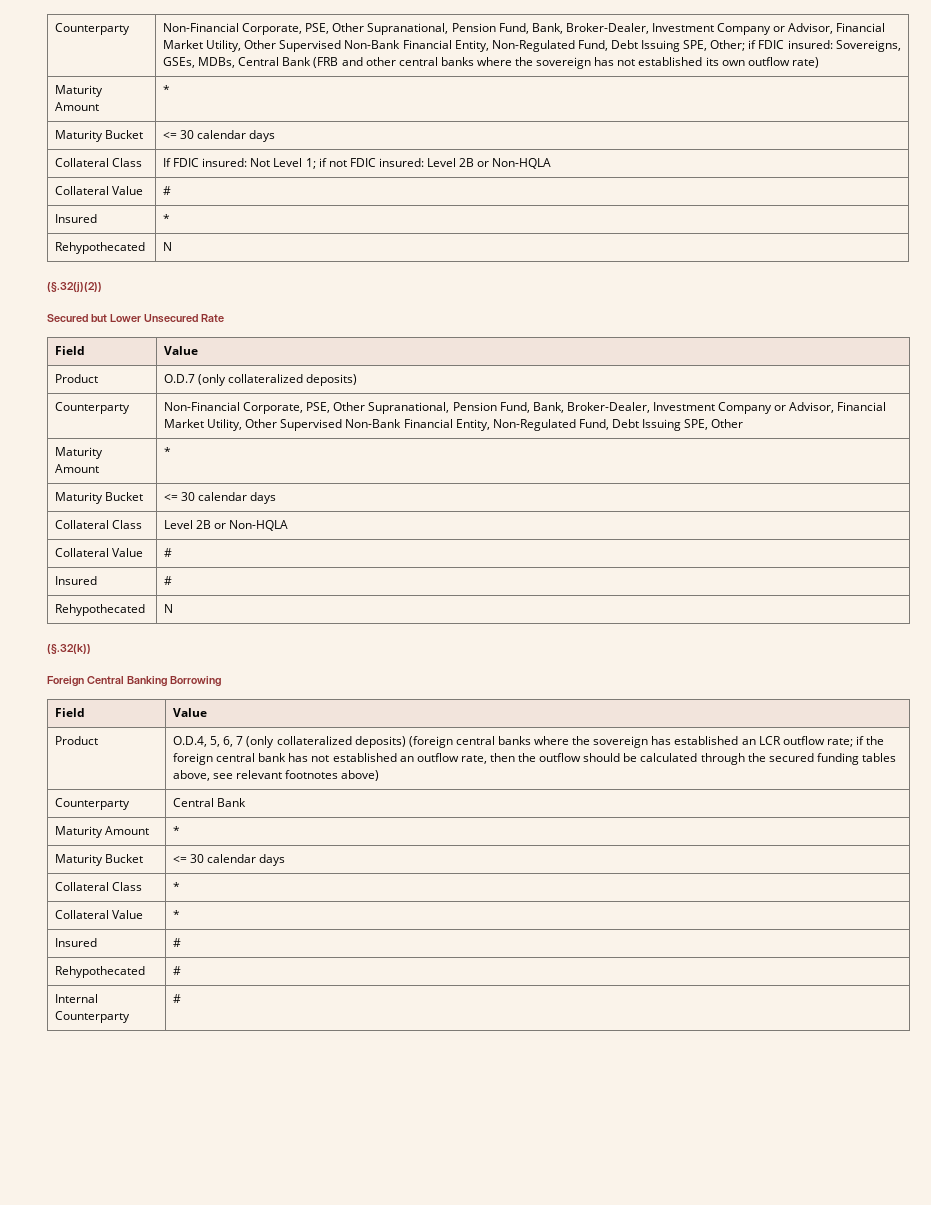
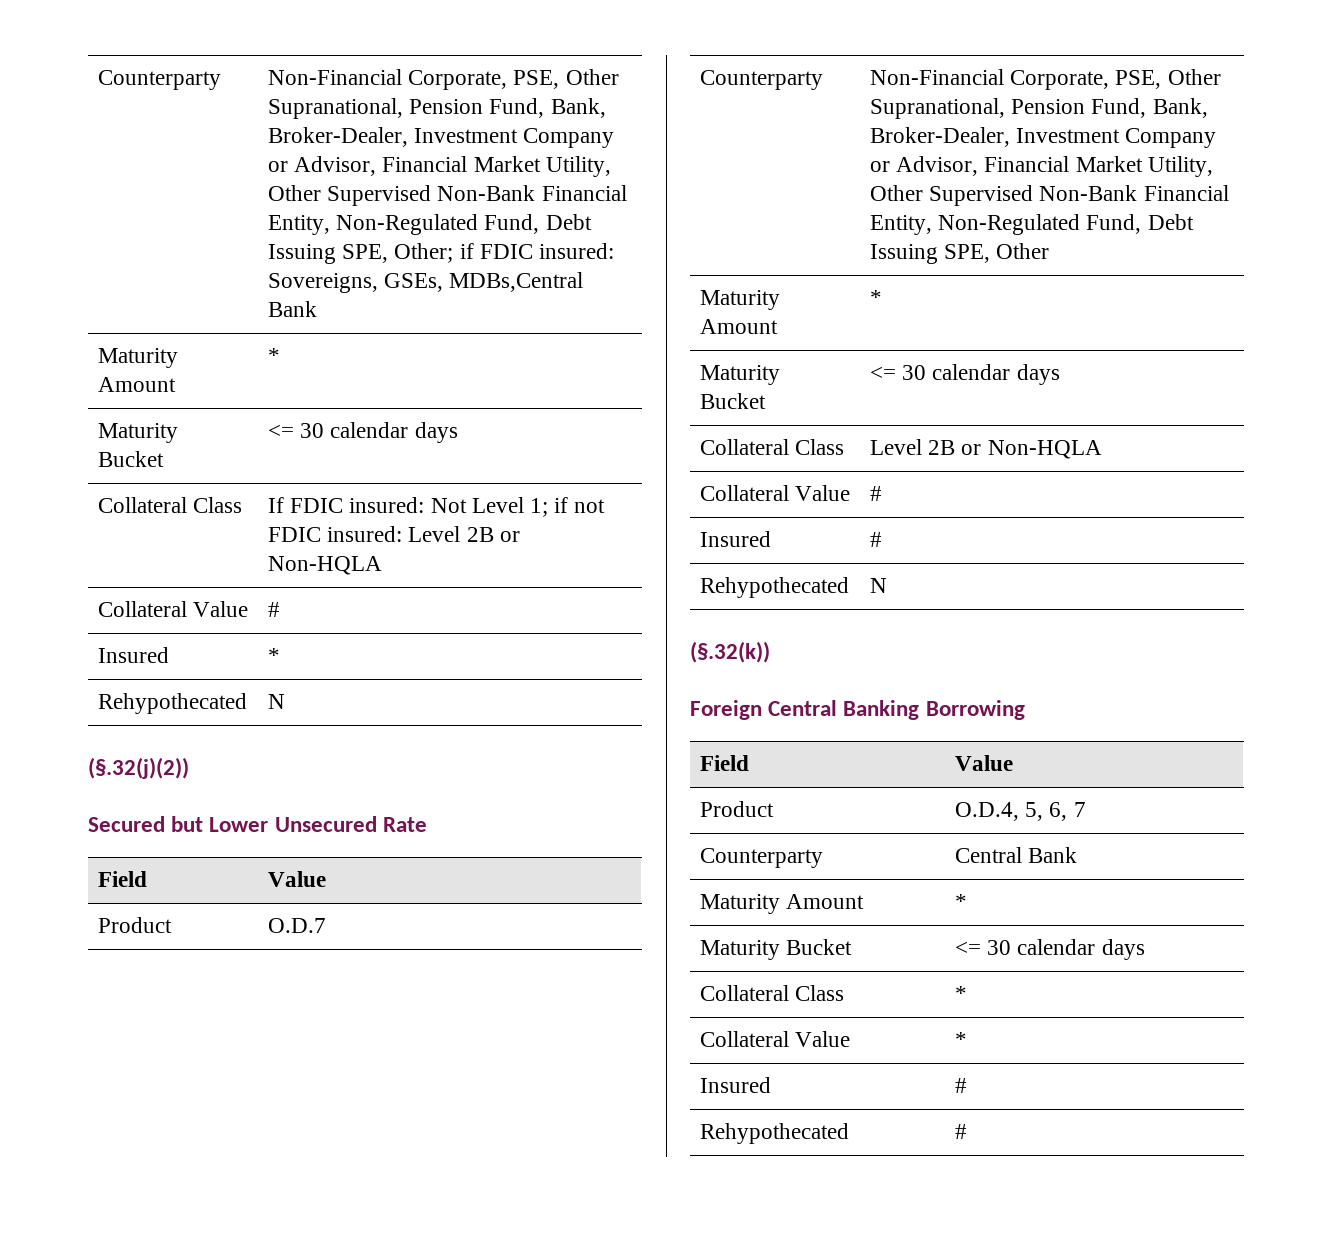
[198,57,819,69] MDBs, Central Bank (FRB and other central banks where the sovereign has not established its own outflow rate) -> [449,272,584,292] [267,301,317,317] MDBs,Central Bank
[198,374,358,386] (only collateralized deposits) -> (326, 925) none
[246,736,885,748] [173,753,897,765] [173,770,380,781] (only collateralized deposits) (foreign central banks where the sovereign has established an LCR outflow rate; if the foreign central bank has not established an outflow rate, then the outflow should be calculated through the secured funding tables above, see relevant footnotes above) -> (1086, 809) none
[55,994,99,1003] [55,1011,131,1023] [173,994,182,1003] // Internal Counterparty | # -> (967, 1131) none

